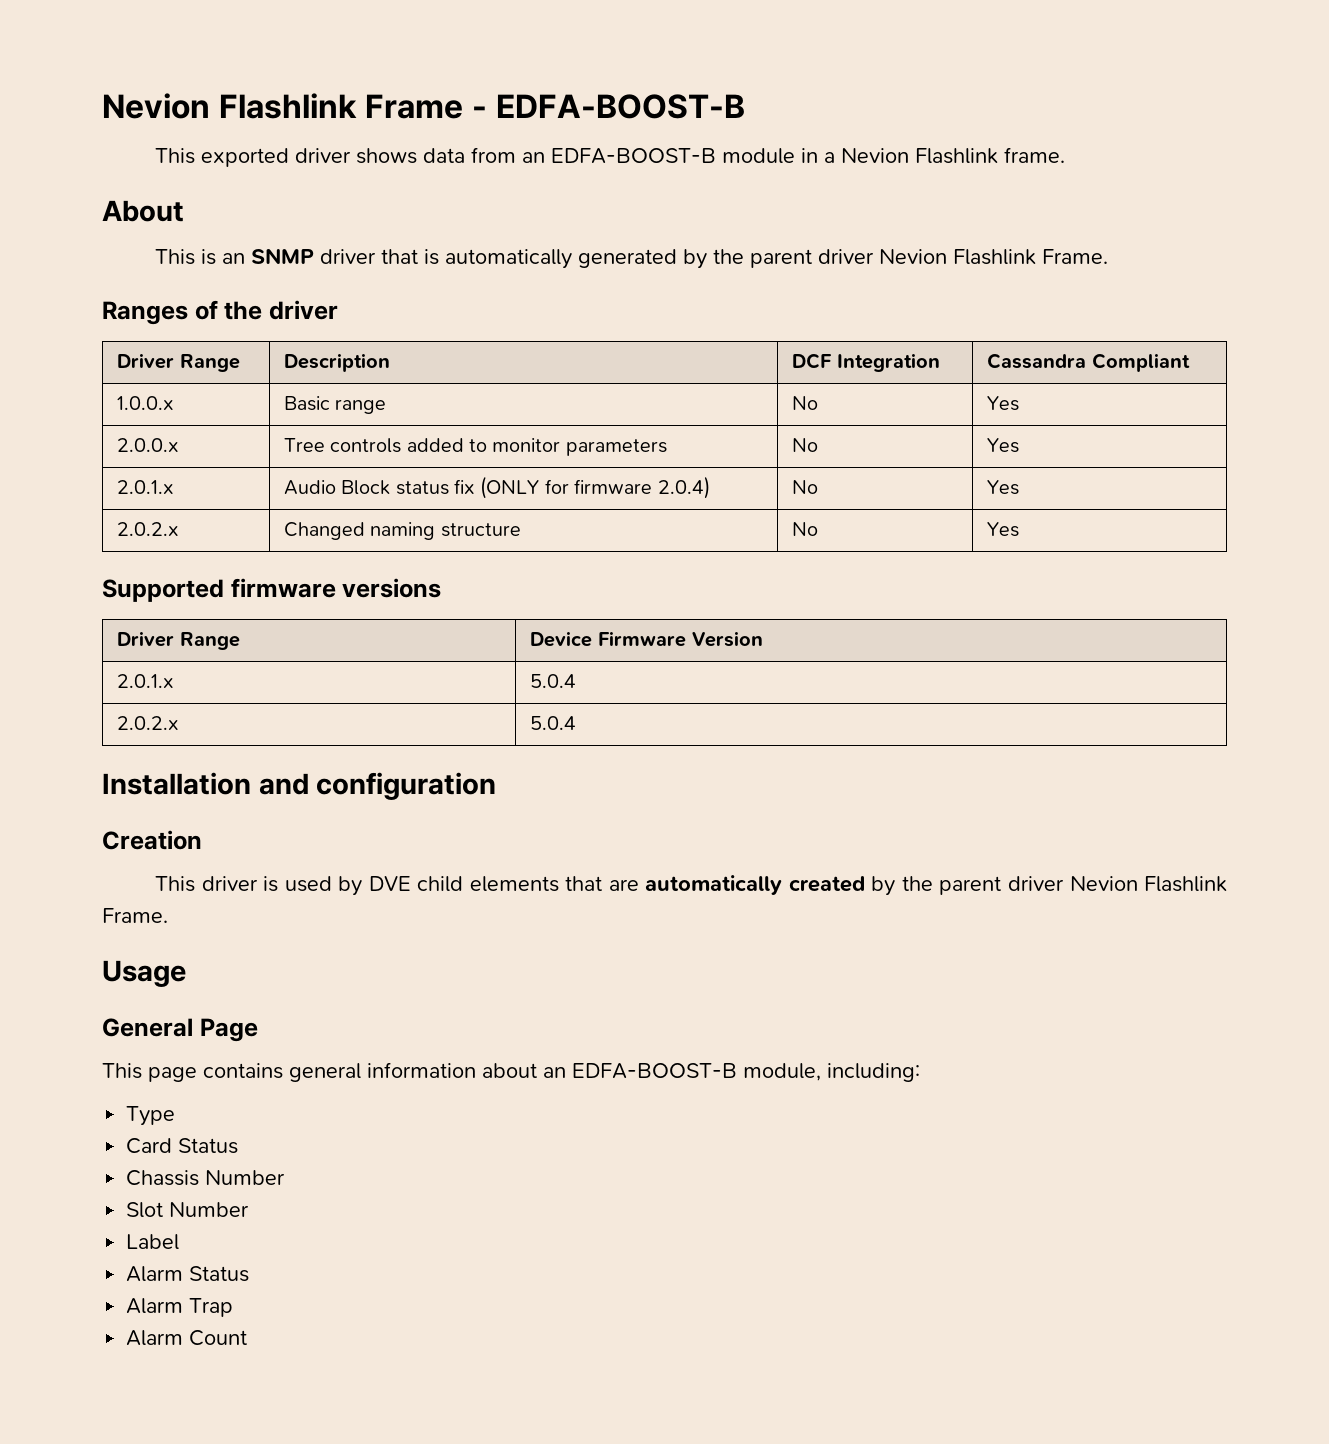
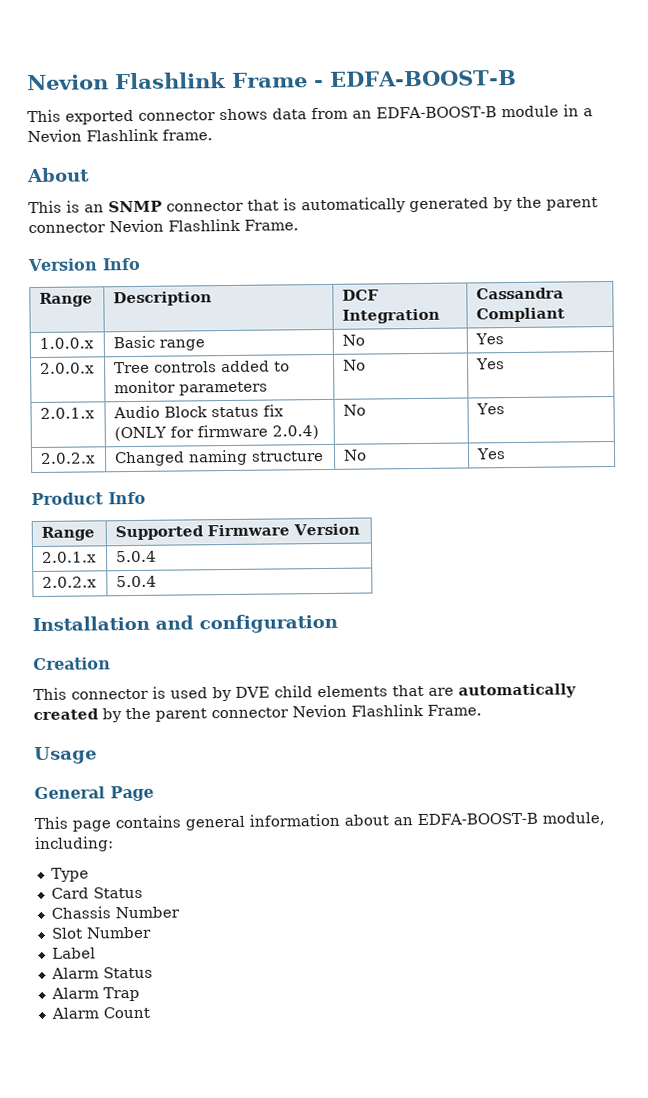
[295,148,352,163] driver -> [138,110,216,121] connector
[320,249,377,264] driver -> [166,200,244,212] connector
[818,249,1109,265] [102,300,338,325] [116,353,174,369] driver Nevion Flashlink Frame. // Ranges of the driver // Driver -> [28,218,299,234] [27,257,141,272] connector Nevion Flashlink Frame. // Version Info //
[102,578,442,602] [116,631,240,650] [529,631,592,647] Supported firmware versions // Driver Range | Device -> [31,491,146,506] [41,526,96,541] [115,525,205,541] Product Info // Range | Supported
[201,876,258,891] driver -> [71,688,149,700] connector
[1007,876,1064,891] driver -> [211,707,289,719] connector

